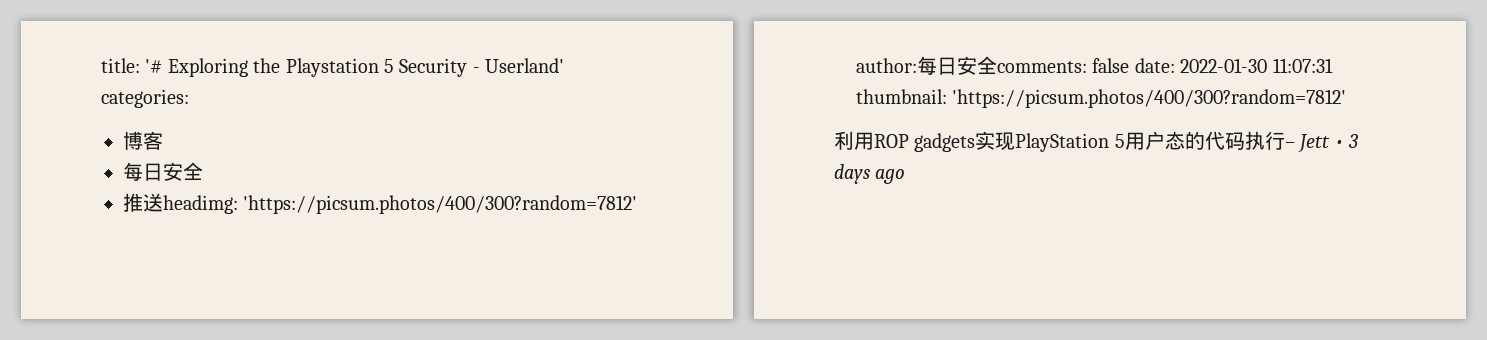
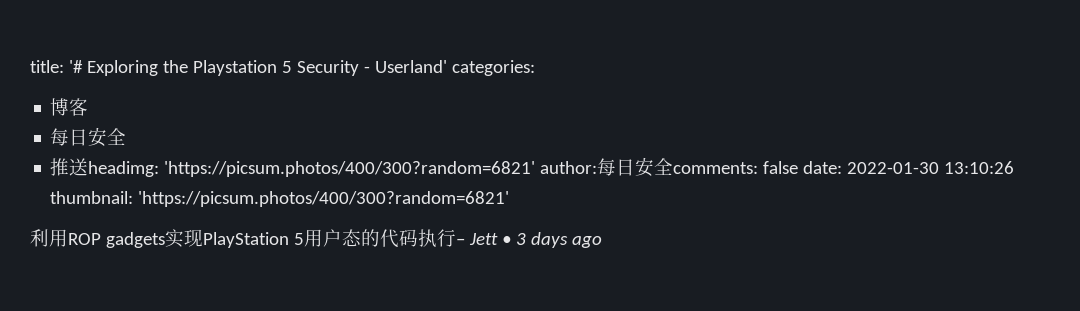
[243,195,638,214] 'https://picsum.photos/400/300?random=7812' -> [164,161,536,177] 'https://picsum.photos/400/300?random=6821'
[1272,58,1333,73] [856,89,1347,108] 11:07:31 thumbnail: 'https://picsum.photos/400/300?random=7812' -> [944,161,1015,174] [50,191,510,207] 13:10:26 thumbnail: 'https://picsum.photos/400/300?random=6821'

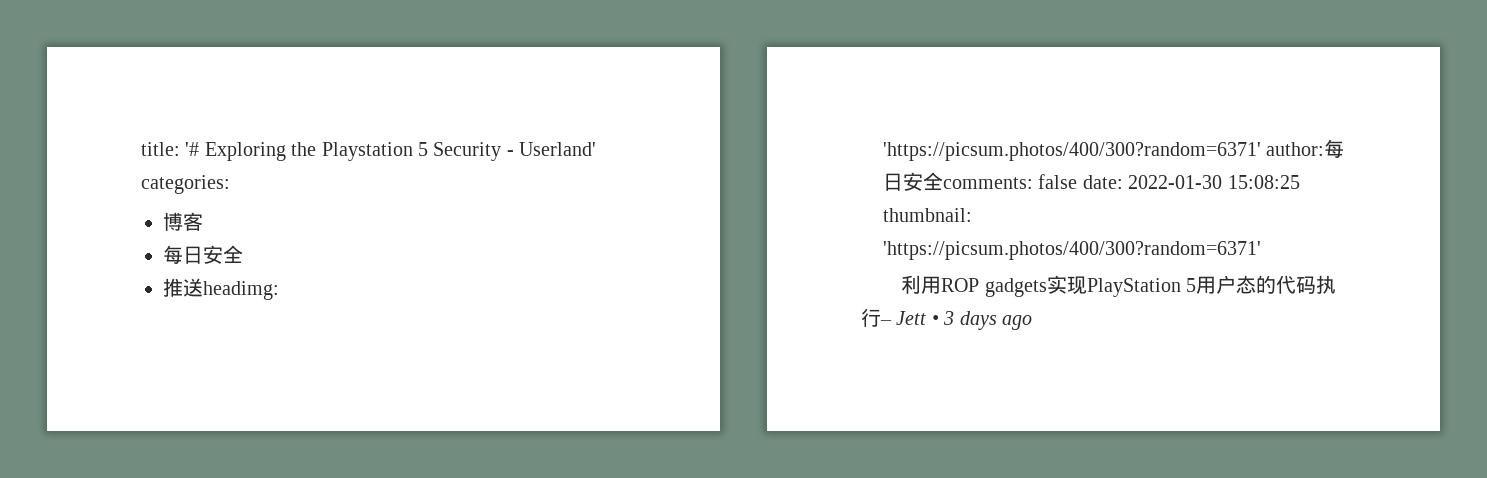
[164,161,536,177] 'https://picsum.photos/400/300?random=6821' -> [883,142,1261,161] 'https://picsum.photos/400/300?random=6371'
[944,161,1015,174] [50,191,510,207] 13:10:26 thumbnail: 'https://picsum.photos/400/300?random=6821' -> [1227,175,1300,189] [883,208,972,222] [883,241,1261,260] 15:08:25 thumbnail: 'https://picsum.photos/400/300?random=6371'

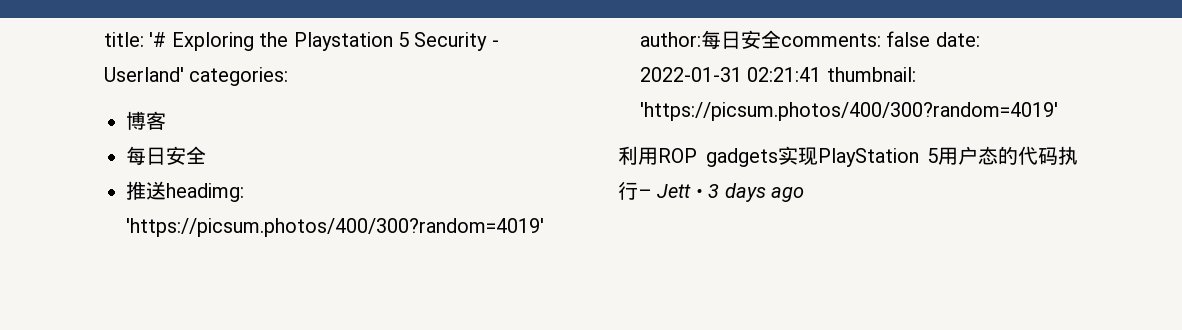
[883,142,1261,161] 'https://picsum.photos/400/300?random=6371' -> [126,218,544,237] 'https://picsum.photos/400/300?random=4019'
[1128,175,1300,189] [883,208,972,222] [883,241,1261,260] 2022-01-30 15:08:25 thumbnail: 'https://picsum.photos/400/300?random=6371' -> [640,67,916,82] [640,102,1058,121] 2022-01-31 02:21:41 thumbnail: 'https://picsum.photos/400/300?random=4019'

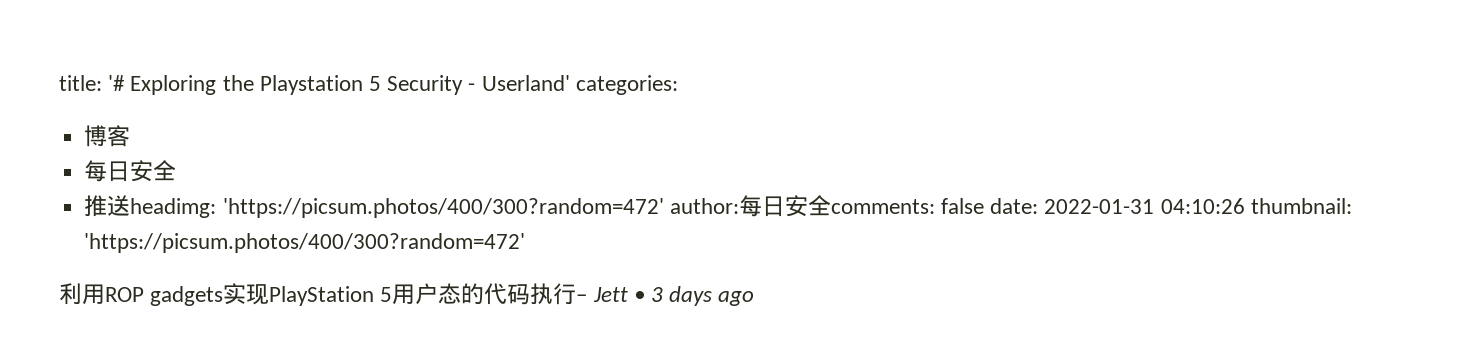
[126,218,544,237] 'https://picsum.photos/400/300?random=4019' -> [222,198,664,218] 'https://picsum.photos/400/300?random=472'
[747,67,916,82] [640,102,1058,121] 02:21:41 thumbnail: 'https://picsum.photos/400/300?random=4019' -> [1160,198,1352,214] [84,233,526,253] 04:10:26 thumbnail: 'https://picsum.photos/400/300?random=472'

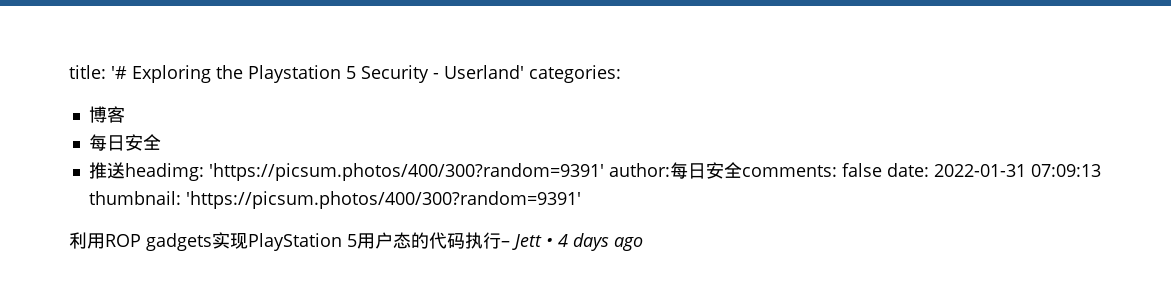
[222,198,664,218] 'https://picsum.photos/400/300?random=472' -> [208,163,604,181] 'https://picsum.photos/400/300?random=9391'
[1160,198,1352,214] [84,233,526,253] 04:10:26 thumbnail: 'https://picsum.photos/400/300?random=472' -> [1030,164,1101,177] [88,191,581,209] 07:09:13 thumbnail: 'https://picsum.photos/400/300?random=9391'
[651,287,664,302] 3 -> [558,234,568,247] 4

